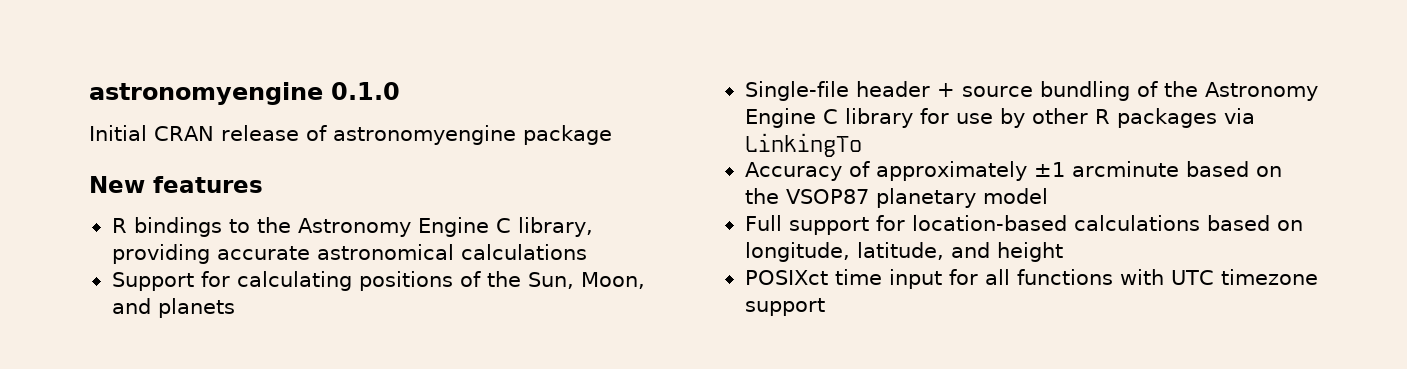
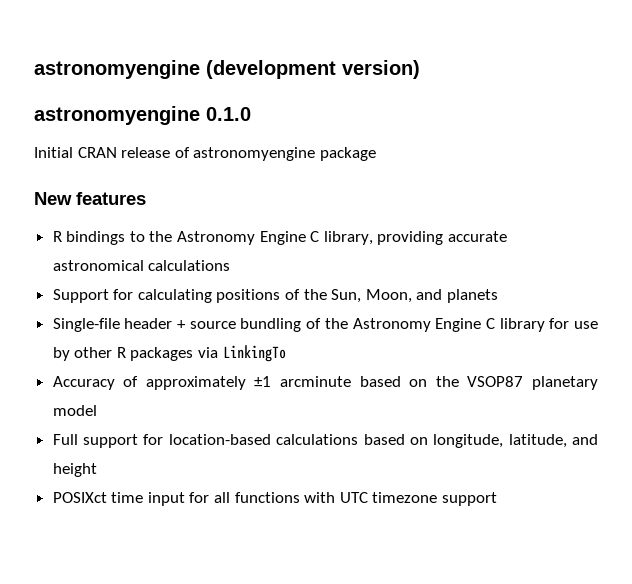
[89,82,323,105] astronomyengine -> [34,60,420,79] [34,106,200,125] astronomyengine (development version) // astronomyengine

